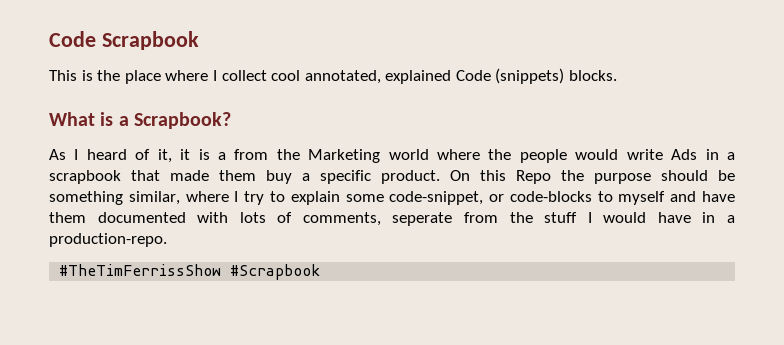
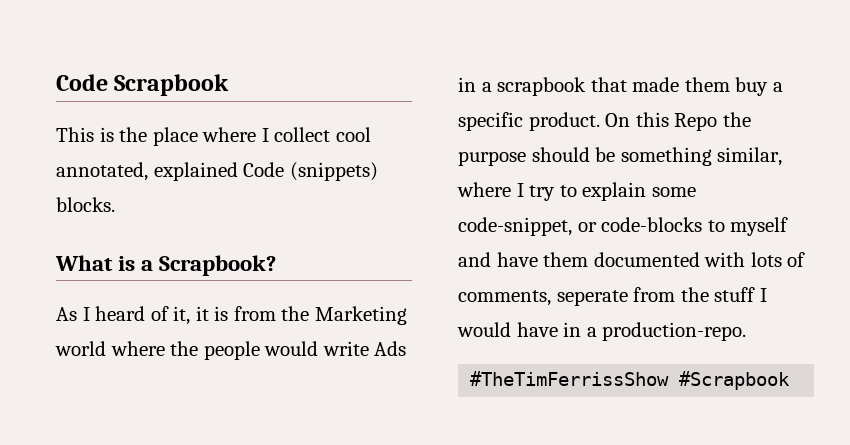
[217,152,226,160] a -> (229, 313) none

